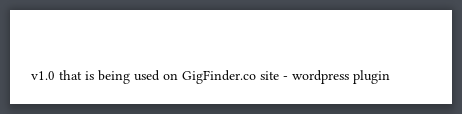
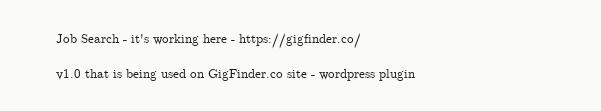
(31, 75) none -> [56,33,361,49] Job Search - it's working here - https://gigfinder.co/ //

